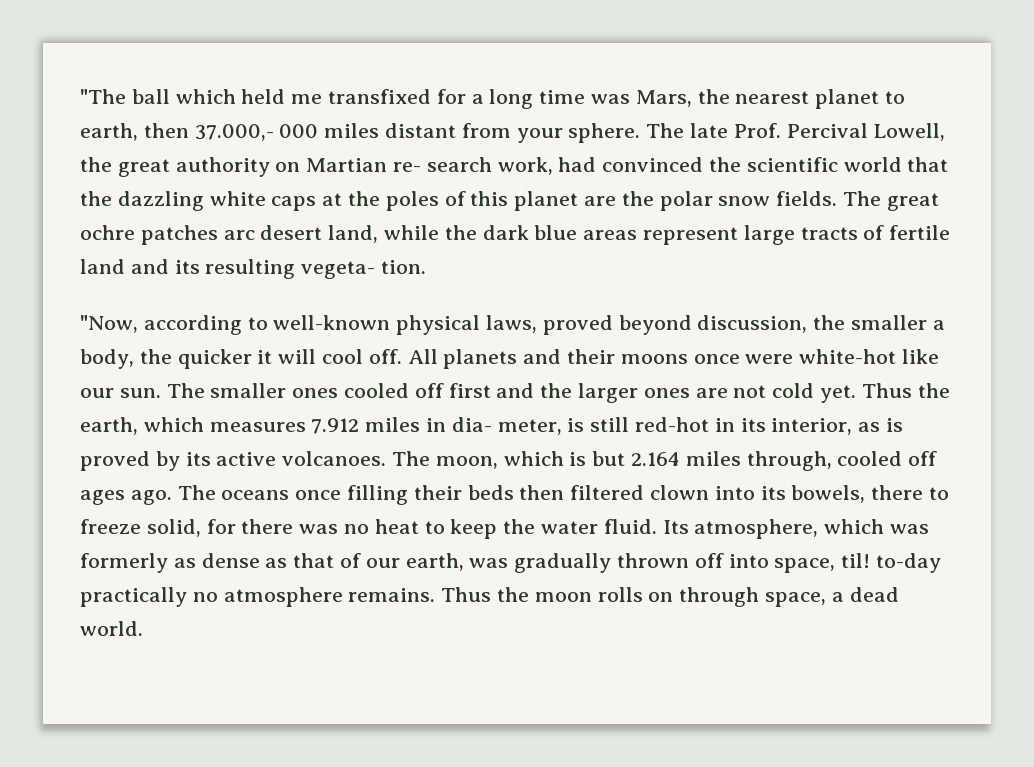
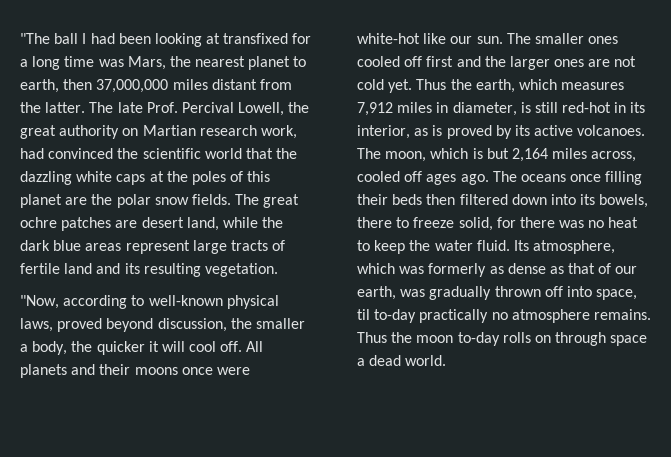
[175,89,323,104] which held me -> [82,33,221,47] I had been looking at
[194,124,319,141] 37.000,- 000 -> [96,79,169,93] 37,000,000
[516,123,641,143] your sphere. -> [20,102,86,113] the latter.
[393,157,492,172] re- search -> [199,125,257,136] research
[223,230,255,240] arc -> [115,220,138,228] are
[301,260,427,279] vegeta- tion. -> [204,263,278,277] vegetation.
[311,418,360,434] 7.912 -> [357,102,393,116] 7,912
[451,417,562,435] dia- meter, -> [452,102,517,116] diameter,
[631,451,832,471] 2.164 miles through, -> [511,148,637,162] 2,164 miles across,
[650,485,710,500] clown -> [511,194,547,205] down
[841,553,871,568] til! -> [357,309,370,320] til
(592, 597) none -> [457,332,500,346] to-day
[765,592,827,607] space, -> [610,335,648,346] space

